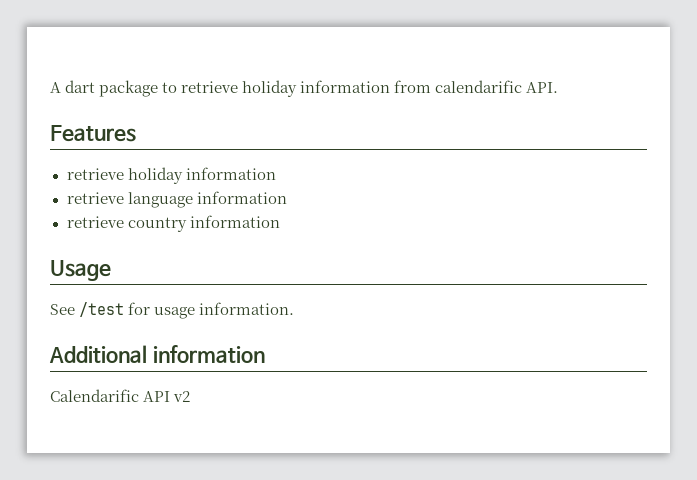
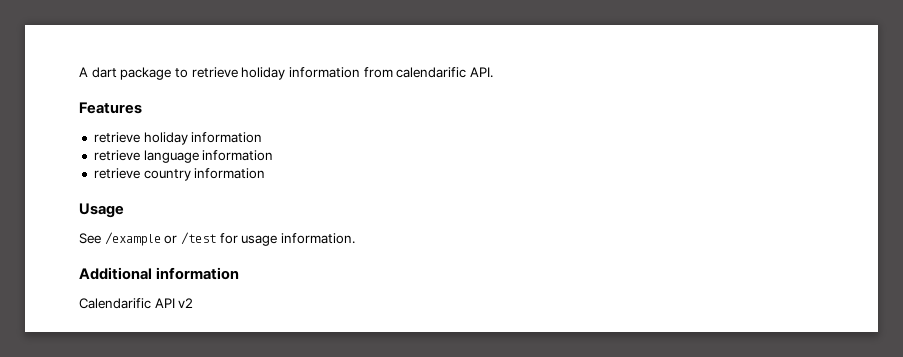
(75, 309) none -> [104,232,178,246] /example or

